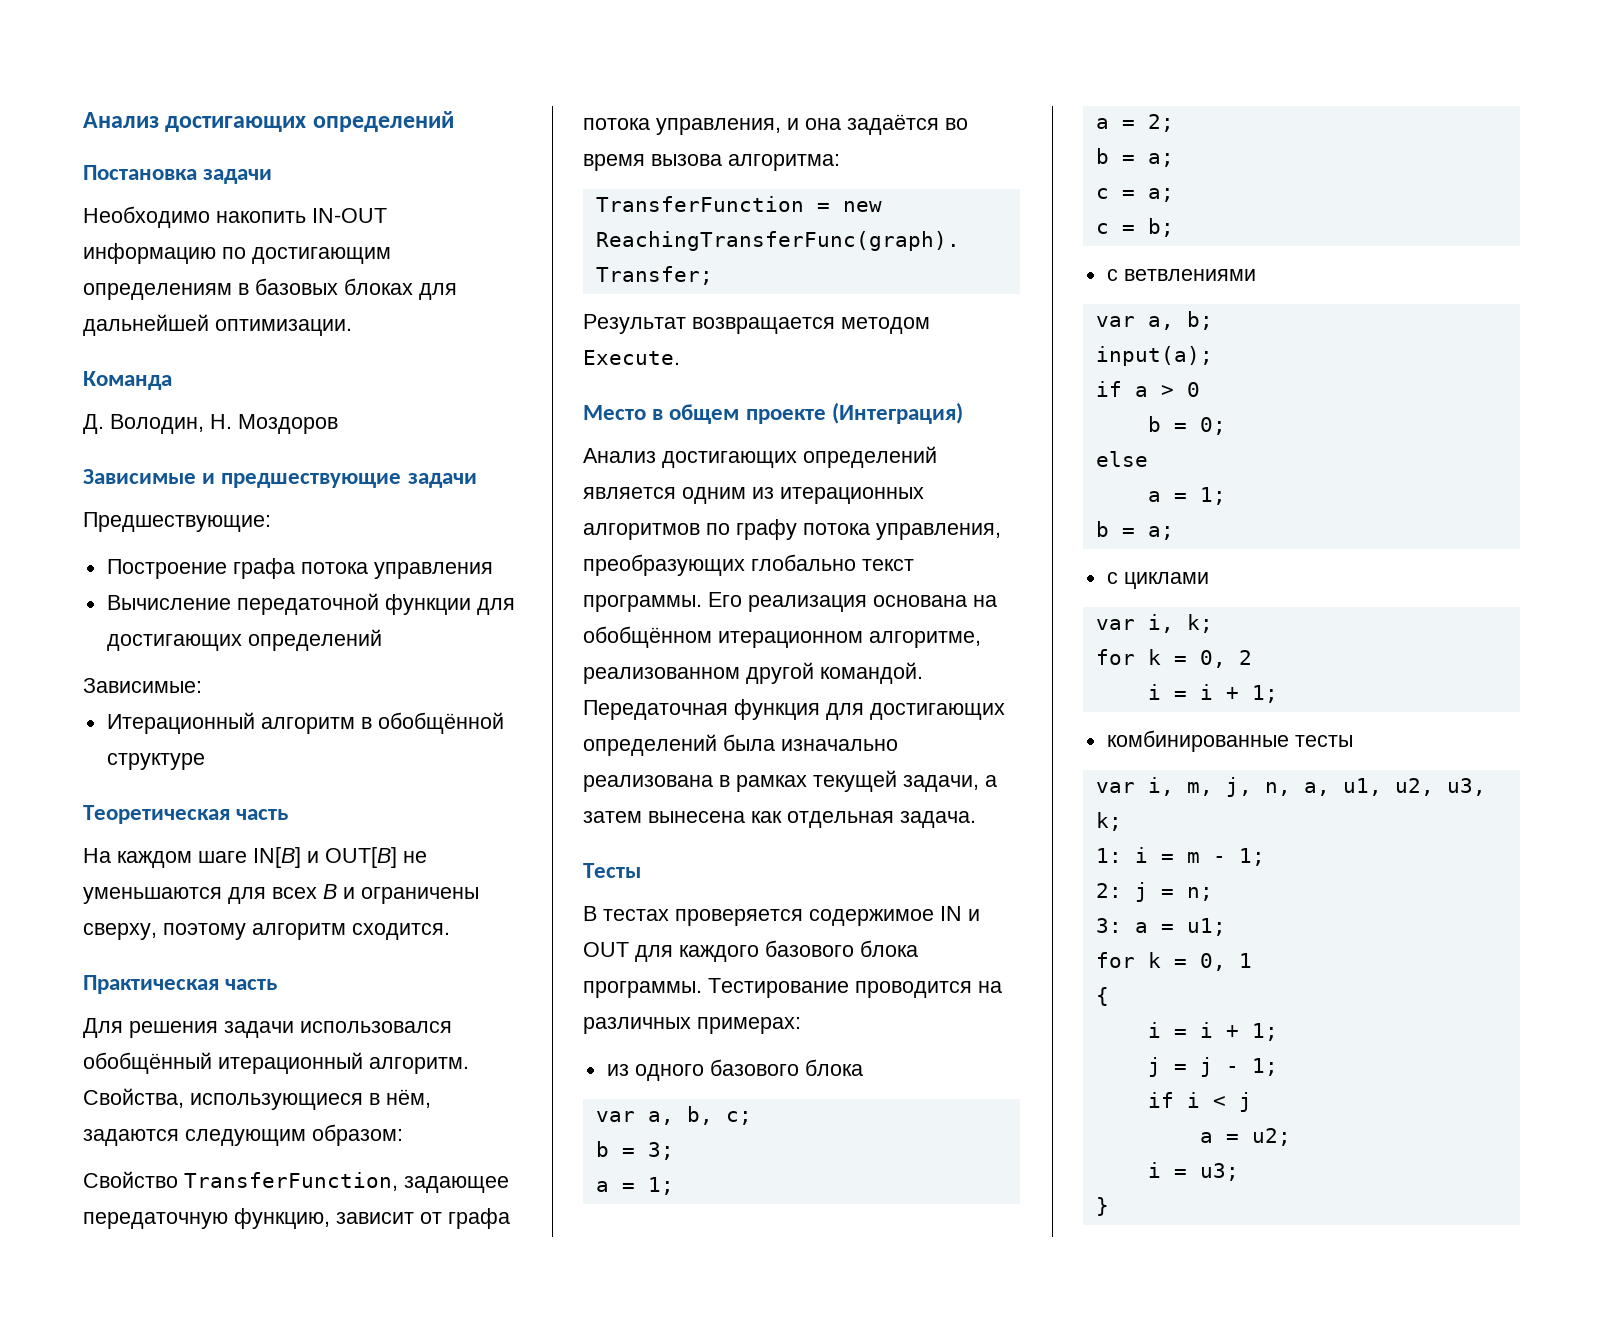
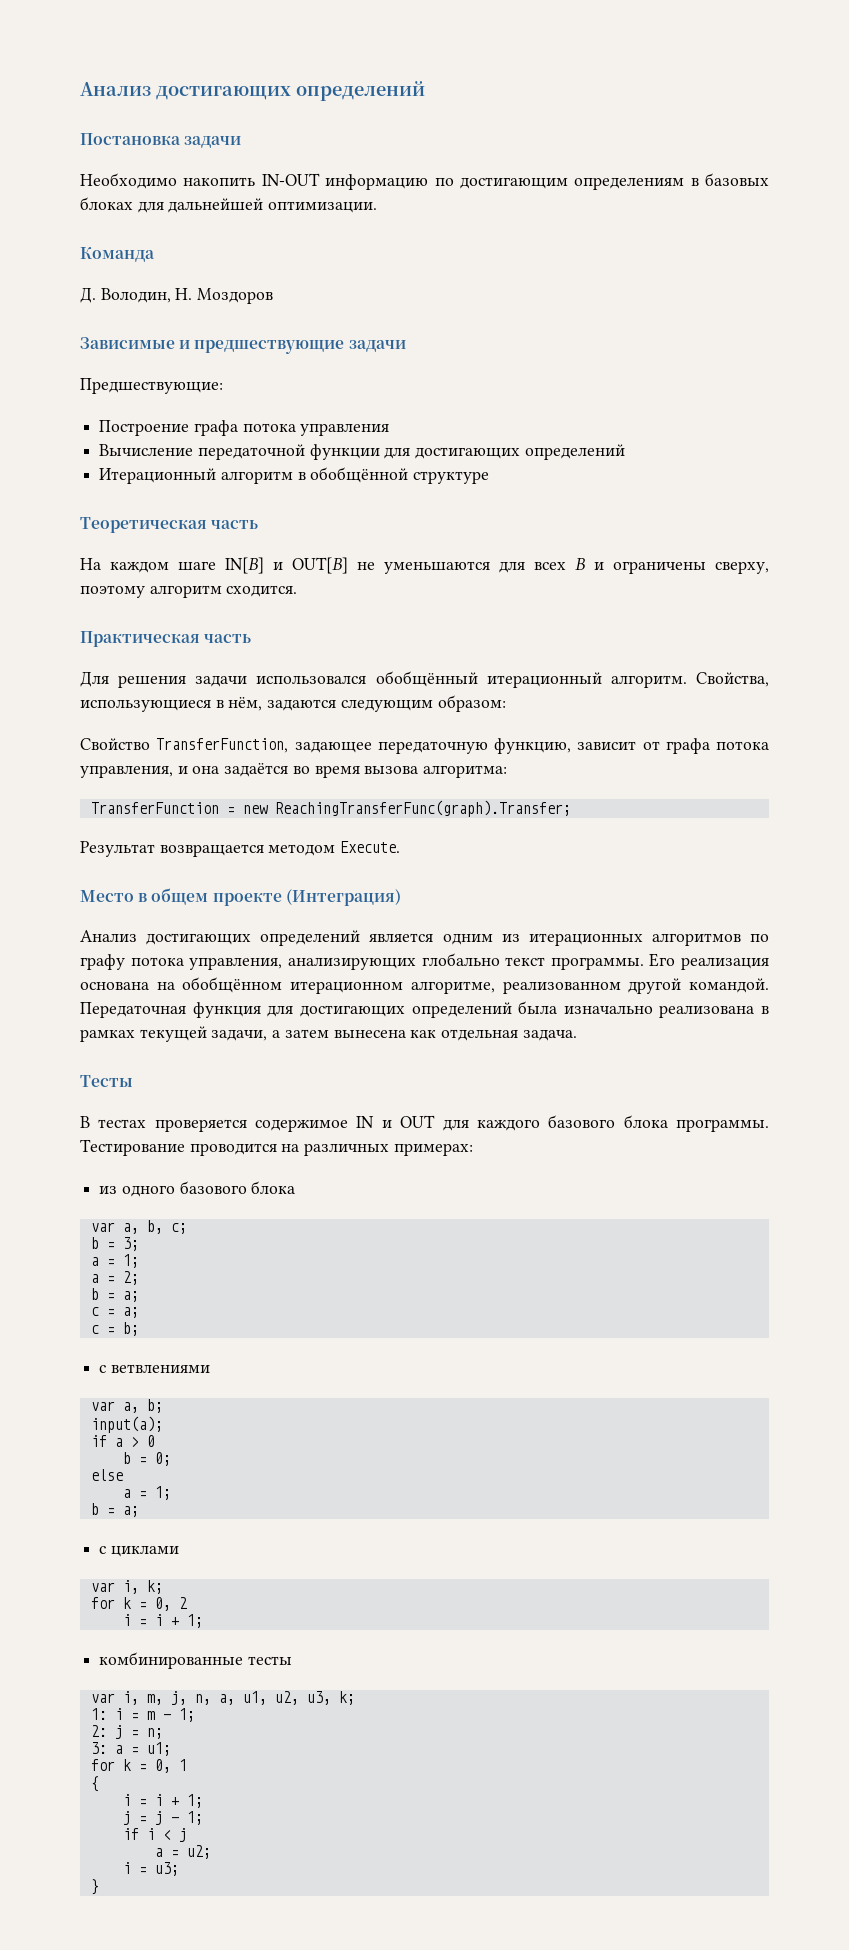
[83,678,202,693] // Зависимые: -> (625, 452) none
[583,554,745,576] преобразующих -> [287,957,416,970] анализирующих

